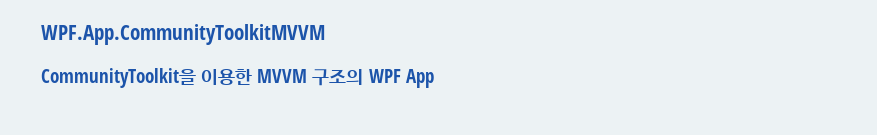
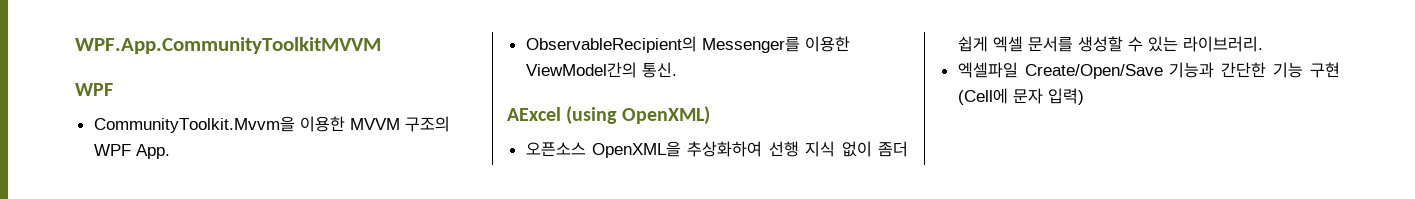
[41,68,196,88] CommunityToolkit을 -> [75,83,113,96] [93,116,295,133] WPF // CommunityToolkit.Mvvm을
[405,69,434,88] App -> [135,144,170,159] [525,36,850,53] [525,62,677,78] [507,106,710,125] [525,141,908,158] [957,36,1263,52] [957,62,1340,79] [957,88,1084,105] App. // ObservableRecipient의 Messenger를 이용한 ViewModel간의 통신. // AExcel (using OpenXML) // 오픈소스 OpenXML을 추상화하여 선행 지식 없이 좀더 쉽게 엑셀 문서를 생성할 수 있는 라이브러리. // 엑셀파일 Create/Open/Save 기능과 간단한 기능 구현 (Cell에 문자 입력)

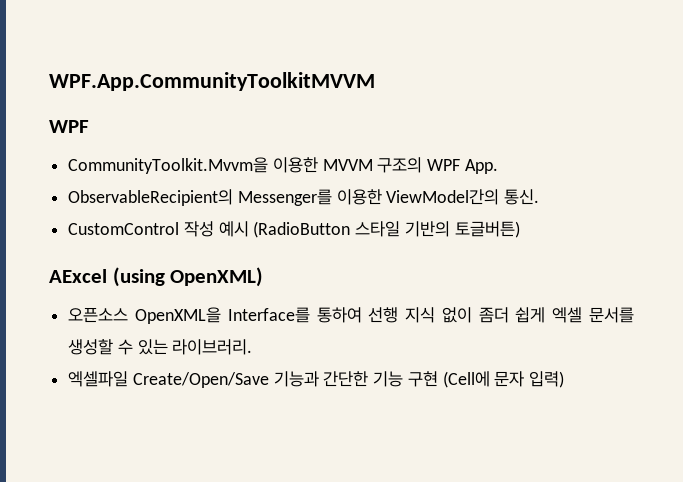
(677, 70) none -> [68,221,520,238] // CustomControl 작성 예시 (RadioButton 스타일 기반의 토글버튼)
[687,141,763,157] 추상화하여 -> [227,307,362,323] Interface를 통하여

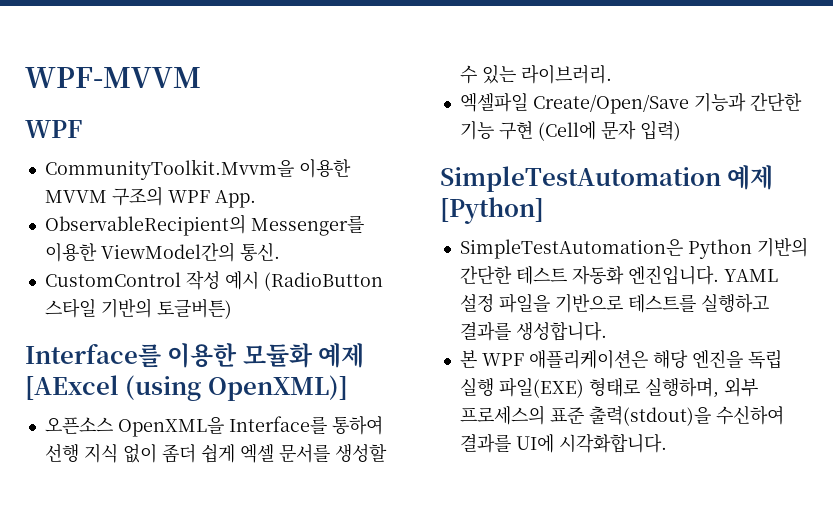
[49,72,375,91] WPF.App.CommunityToolkitMVVM -> [25,67,201,88] WPF-MVVM
[49,267,264,287] AExcel (using OpenXML) -> [25,343,365,368] [25,375,348,401] Interface를 이용한 모듈화 예제 [AExcel (using OpenXML)]
(565, 379) none -> [440,165,774,192] [440,197,544,224] [459,237,808,259] [459,265,778,285] [459,293,769,313] [459,321,607,341] [459,349,782,369] [459,377,758,398] [459,405,784,426] [459,433,667,453] // SimpleTestAutomation 예제 [Python] // SimpleTestAutomation은 Python 기반의 간단한 테스트 자동화 엔진입니다. YAML 설정 파일을 기반으로 테스트를 실행하고 결과를 생성합니다. // 본 WPF 애플리케이션은 해당 엔진을 독립 실행 파일(EXE) 형태로 실행하며, 외부 프로세스의 표준 출력(stdout)을 수신하여 결과를 UI에 시각화합니다.

